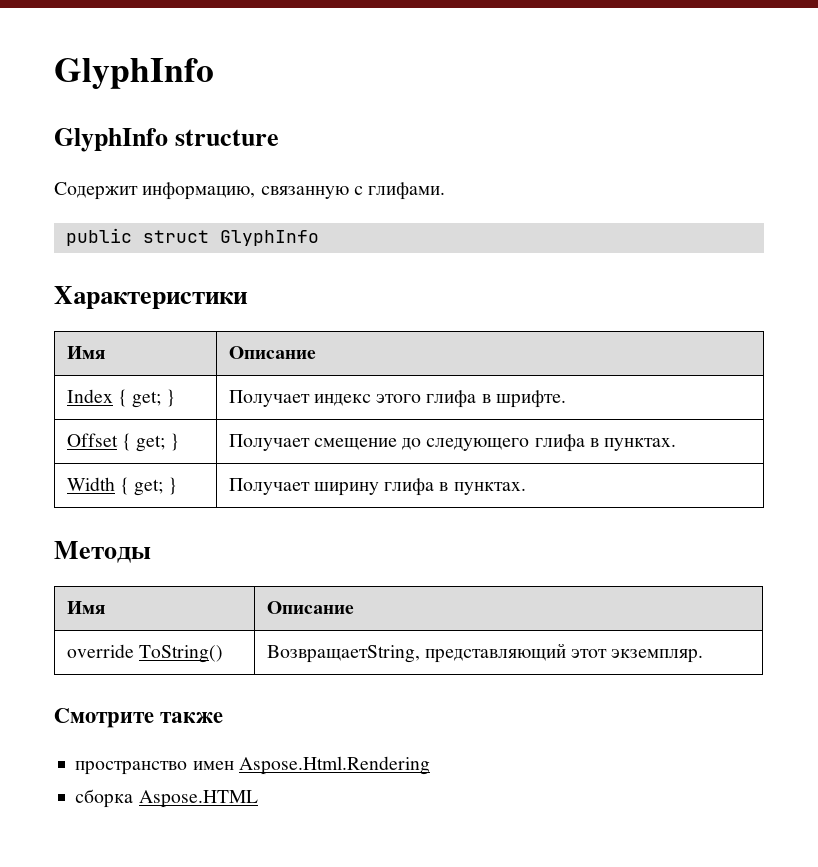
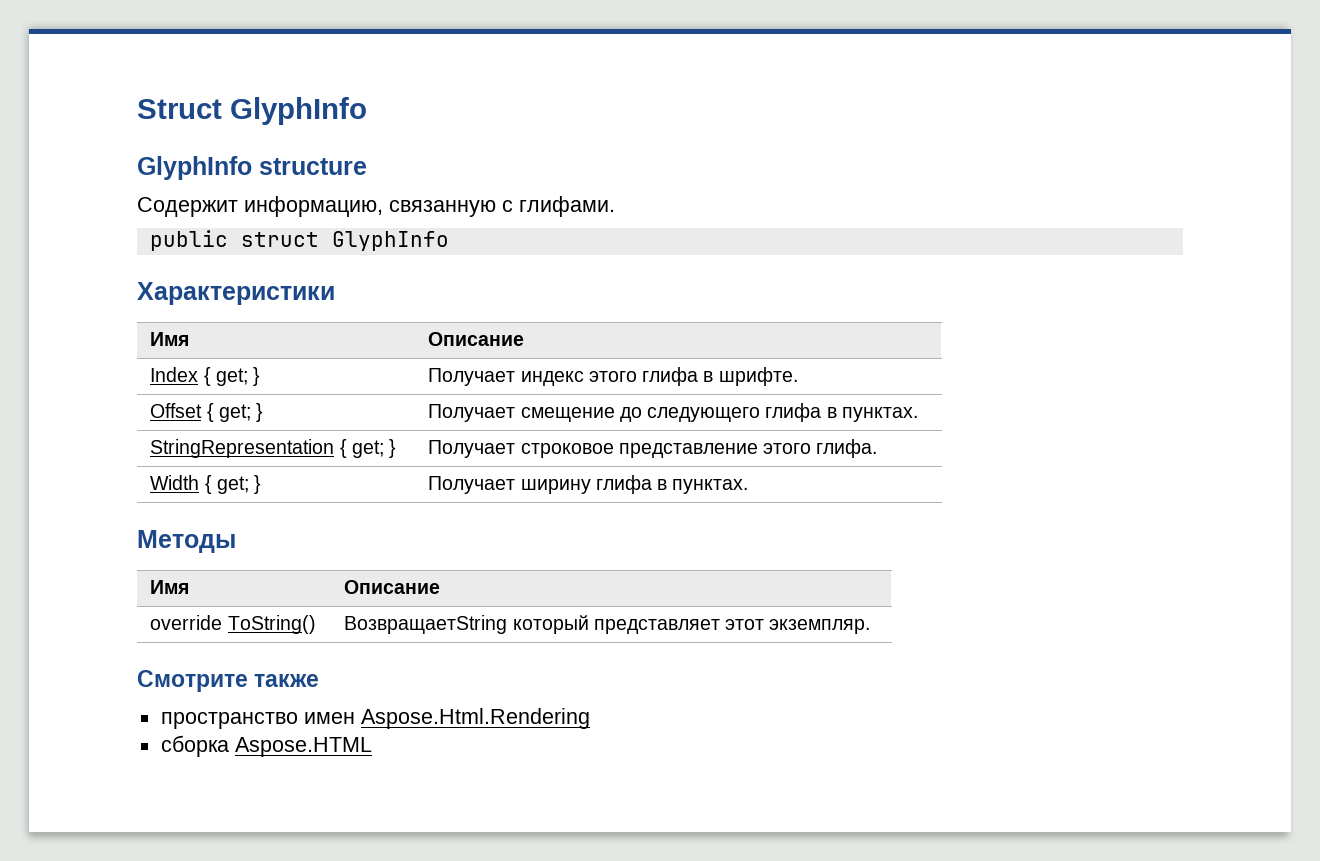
(54, 74) none -> [137,99,222,119] Struct
(677, 444) none -> [150,439,397,458] [428,439,878,458] // StringRepresentation { get; } | Получает строковое представление этого глифа.
[266,643,566,663] ВозвращаетString, представляющий -> [344,615,720,634] ВозвращаетString который представляет

